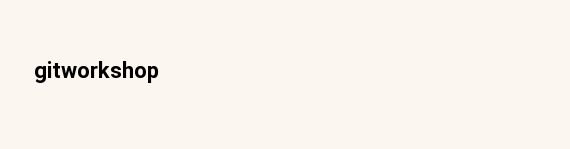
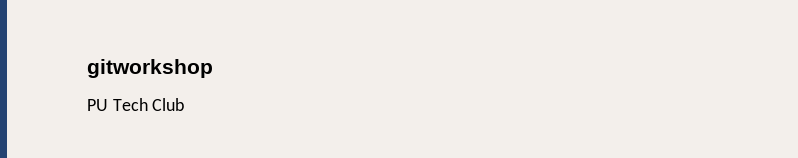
(159, 72) none -> [87,98,185,111] // PU Tech Club

